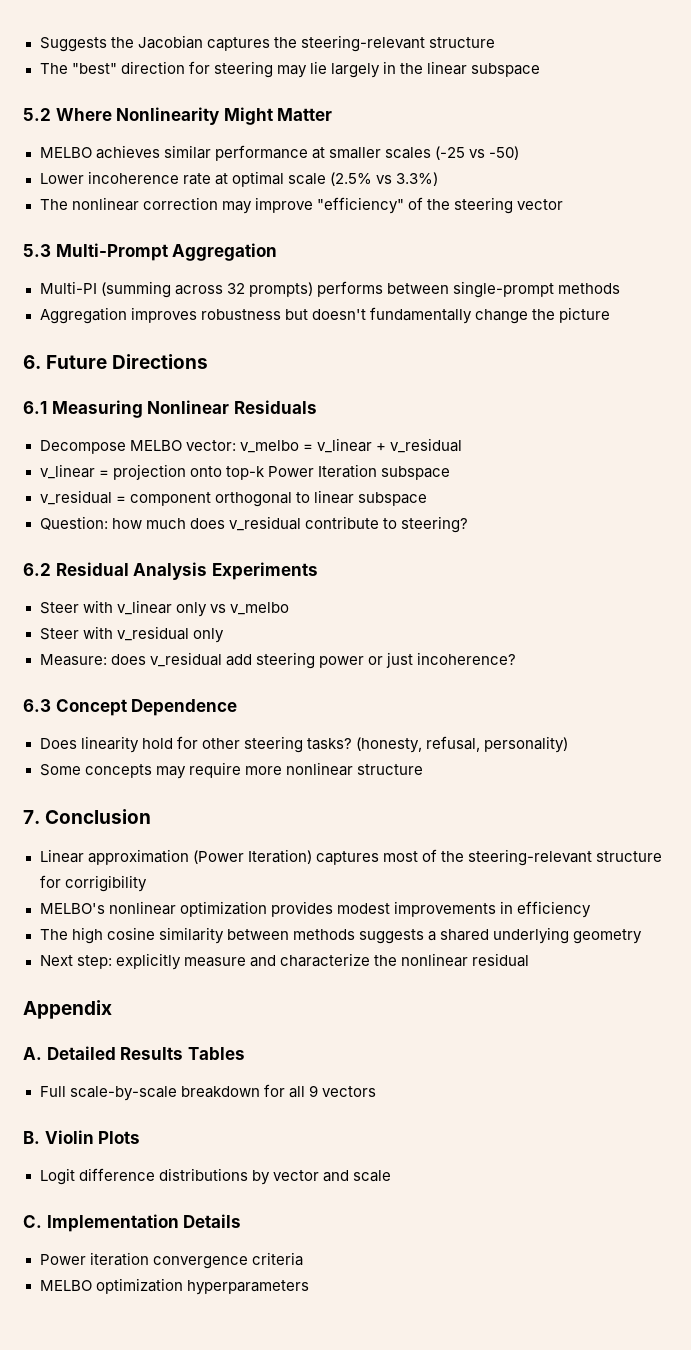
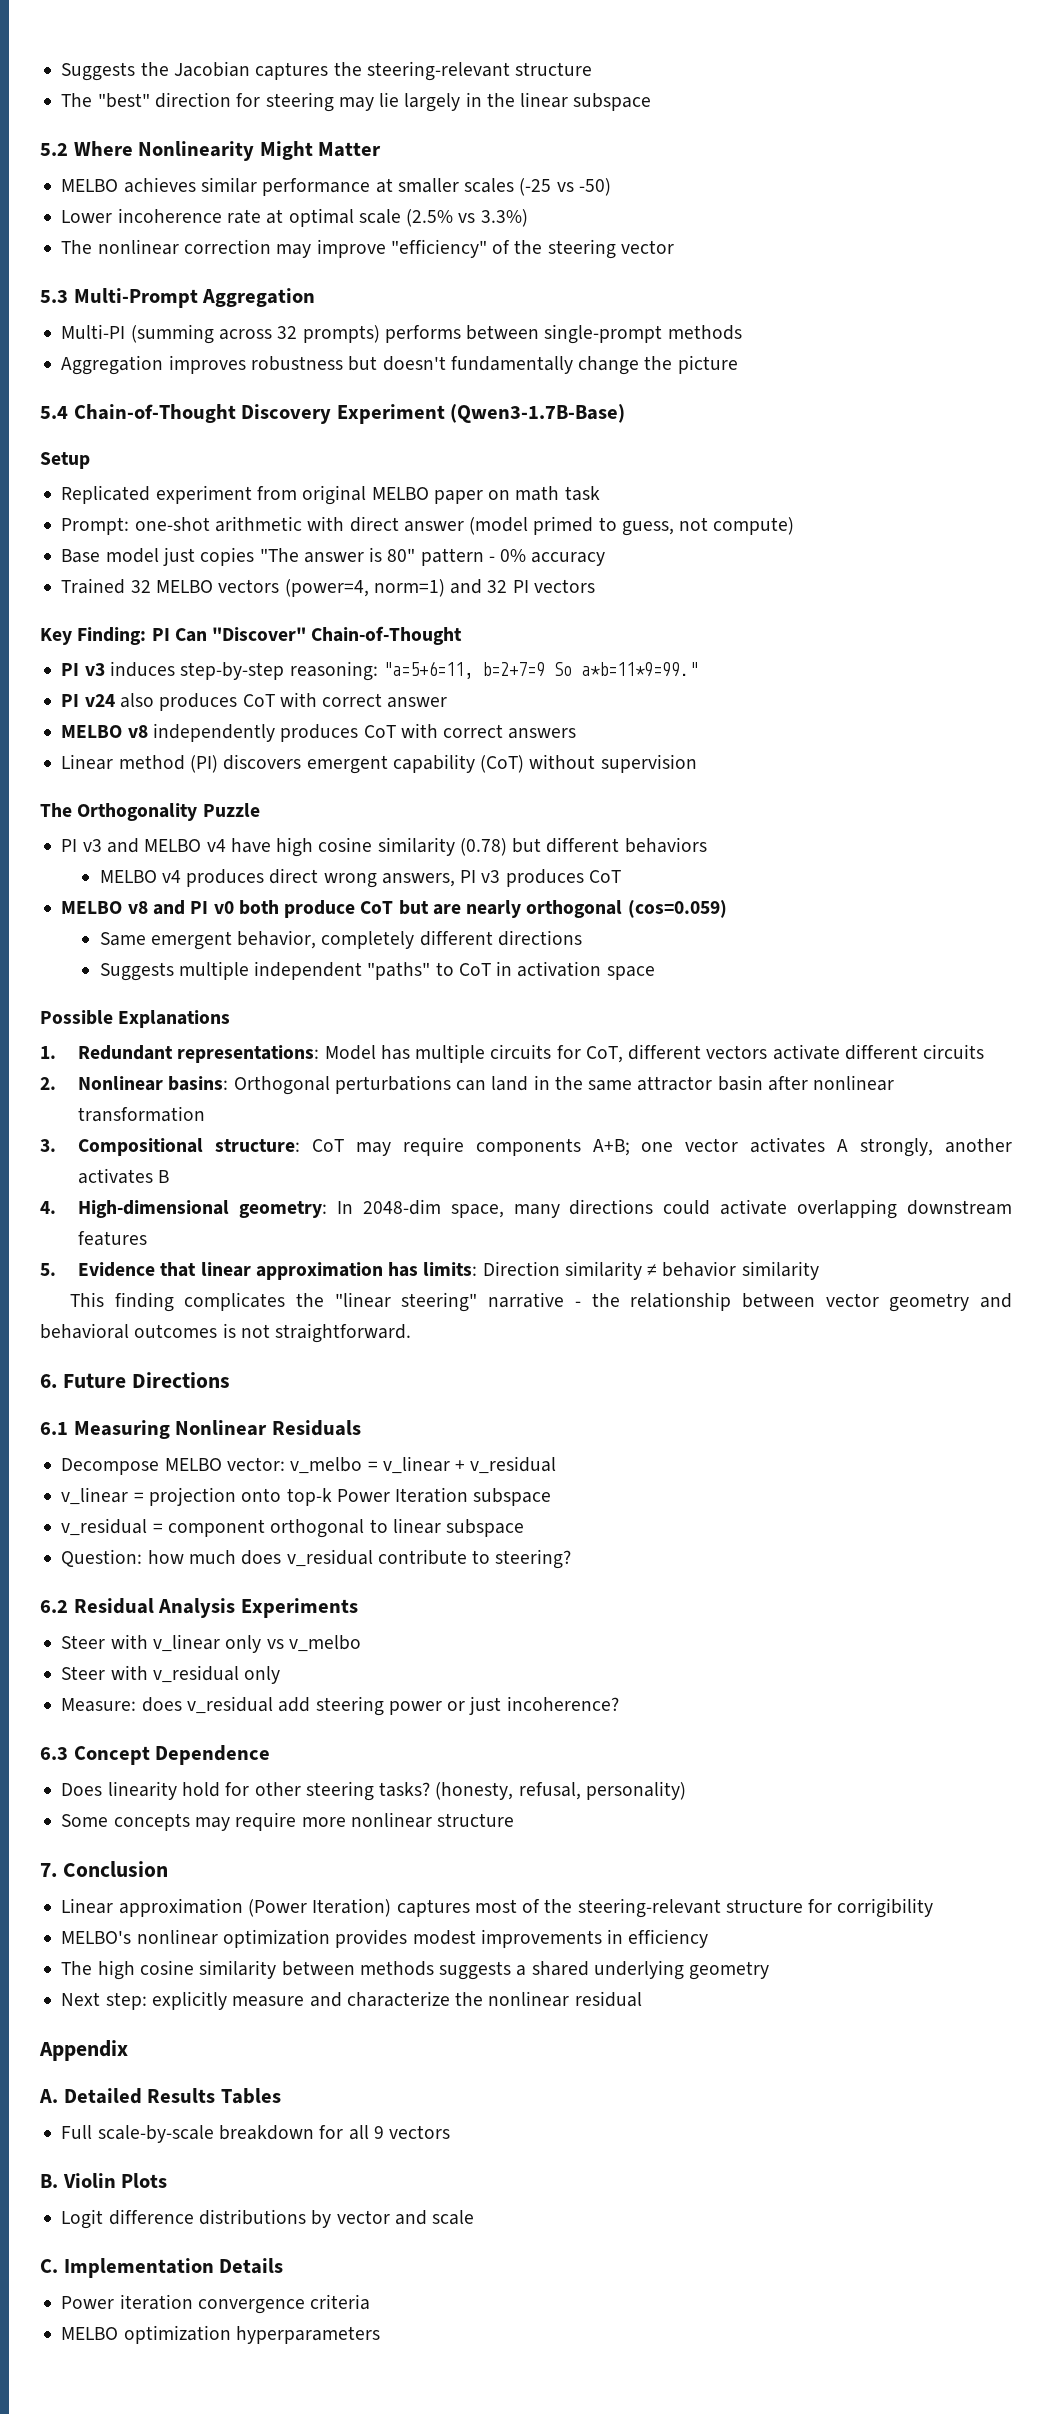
(610, 315) none -> [40,404,626,424] [40,452,90,469] [61,485,600,505] [61,516,795,536] [61,547,606,566] [61,578,595,597] [40,626,463,645] [61,661,698,681] [61,692,448,711] [61,723,577,742] [61,754,697,774] [40,803,260,821] [61,837,707,857] [99,868,621,888] [61,900,727,918] [99,930,582,950] [99,961,655,981] [40,1010,231,1028] [40,1044,985,1063] [40,1075,895,1095] [78,1106,206,1122] [40,1137,1012,1157] [78,1168,170,1184] [40,1199,1012,1219] [78,1231,148,1246] [40,1261,819,1280] [70,1292,1012,1312] [40,1323,412,1343] // 5.4 Chain-of-Thought Discovery Experiment (Qwen3-1.7B-Base) // Setup // Replicated experiment from original MELBO paper on math task // Prompt: one-shot arithmetic with direct answer (model primed to guess, not compute) // Base model just copies "The answer is 80" pattern - 0% accuracy // Trained 32 MELBO vectors (power=4, norm=1) and 32 PI vectors // Key Finding: PI Can "Discover" Chain-of-Thought // PI v3 induces step-by-step reasoning: "a=5+6=11, b=2+7=9 So a*b=11*9=99." // PI v24 also produces CoT with correct answer // MELBO v8 independently produces CoT with correct answers // Linear method (PI) discovers emergent capability (CoT) without supervision // The Orthogonality Puzzle // PI v3 and MELBO v4 have high cosine similarity (0.78) but different behaviors // MELBO v4 produces direct wrong answers, PI v3 produces CoT // MELBO v8 and PI v0 both produce CoT but are nearly orthogonal (cos=0.059) // Same emergent behavior, completely different directions // Suggests multiple independent "paths" to CoT in activation space // Possible Explanations // 1. Redundant representations: Model has multiple circuits for CoT, different vectors activate different circuits // 2. Nonlinear basins: Orthogonal perturbations can land in the same attractor basin after nonlinear transformation // 3. Compositional structure: CoT may require components A+B; one vector activates A strongly, another activates B // 4. High-dimensional geometry: In 2048-dim space, many directions could activate overlapping downstream features // 5. Evidence that linear approximation has limits: Direction similarity ≠ behavior similarity // This finding complicates the "linear steering" narrative - the relationship between vector geometry and behavioral outcomes is not straightforward.

